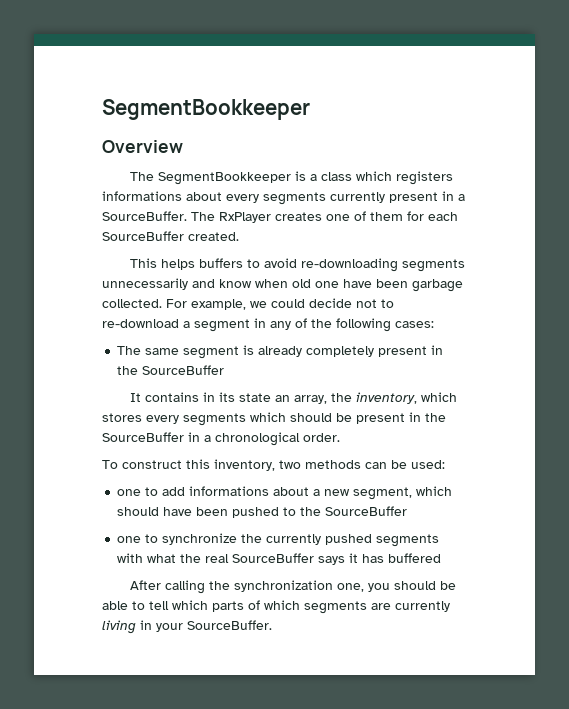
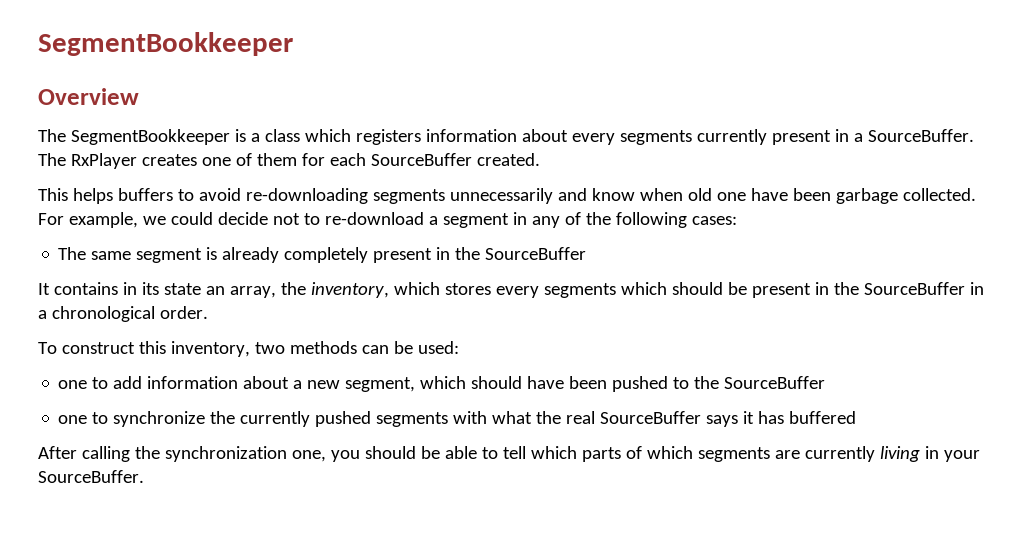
[102,191,182,201] informations -> [425,129,517,142] information
[189,486,270,496] informations -> [147,376,239,389] information

